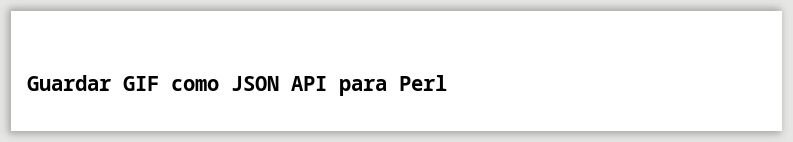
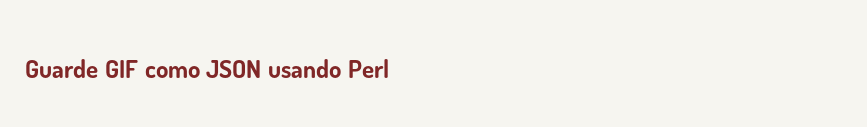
[27,75,111,91] Guardar -> [25,59,98,78] Guarde
[291,76,387,96] API para -> [268,59,341,78] usando

